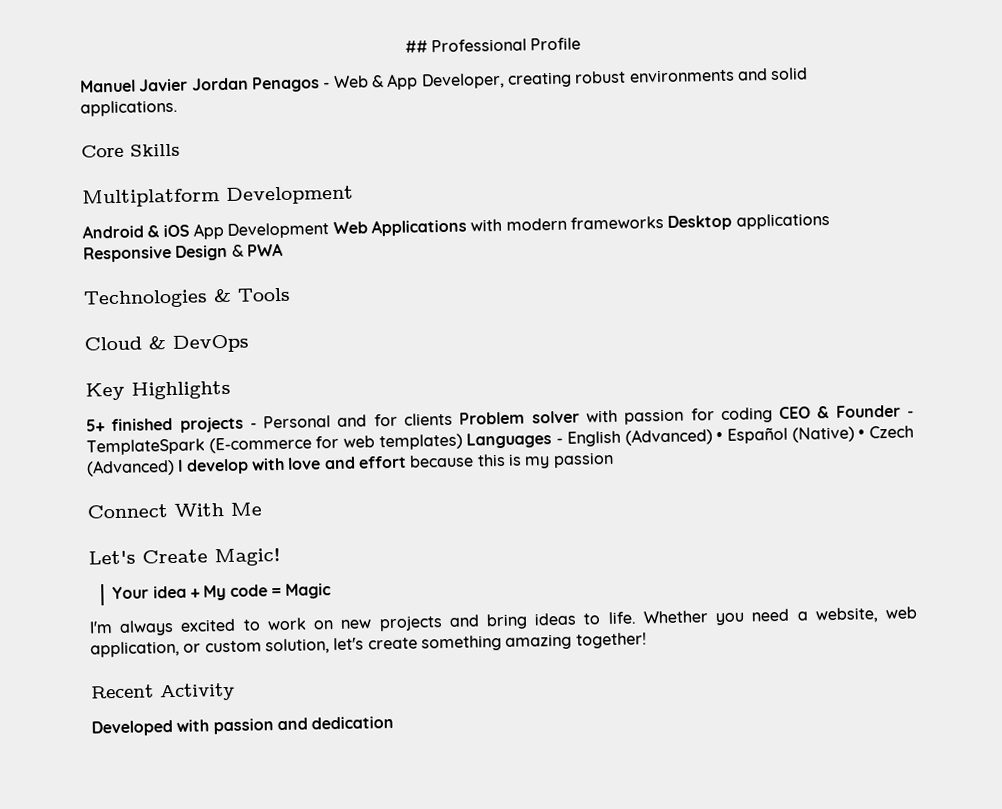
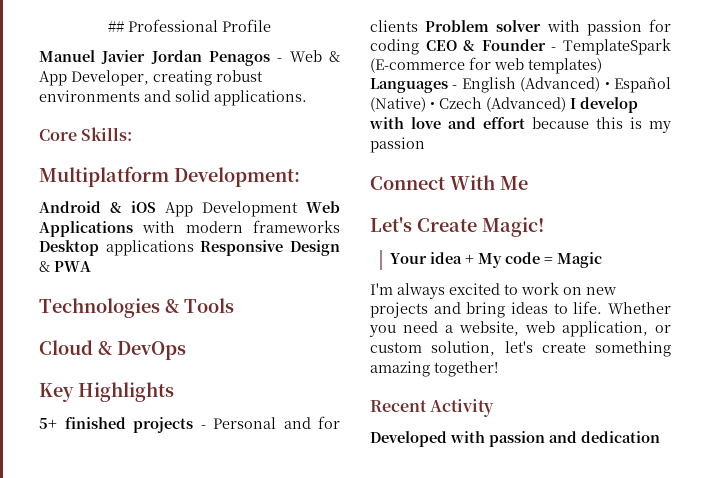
[130,143,180,157] Skills -> [81,127,133,141] Skills:
[226,185,354,205] Development -> [174,167,300,187] Development:

